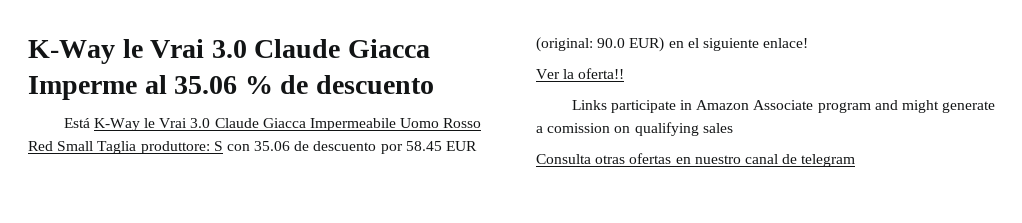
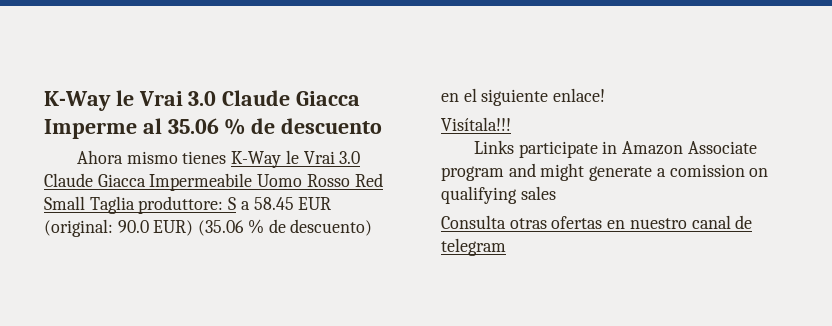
[63,118,90,128] Está -> [77,150,227,164] Ahora mismo tienes
[226,141,403,154] con 35.06 de descuento por -> [240,201,250,210] a
(665, 44) none -> [198,219,373,236] (35.06 % de descuento)
[536,68,625,79] Ver la oferta!! -> [441,117,511,131] Visítala!!!

